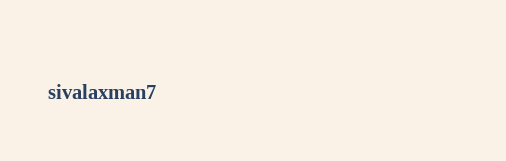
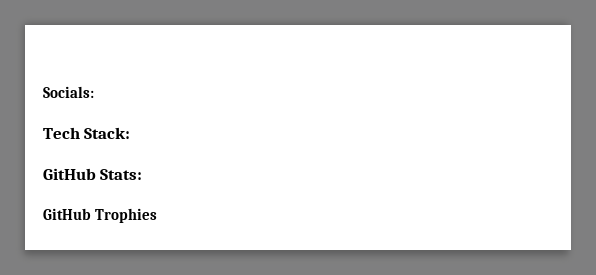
[48,84,156,99] sivalaxman7 -> [43,86,94,98] [43,127,131,139] [43,168,143,180] [43,208,158,223] Socials: // Tech Stack: // GitHub Stats: // GitHub Trophies

